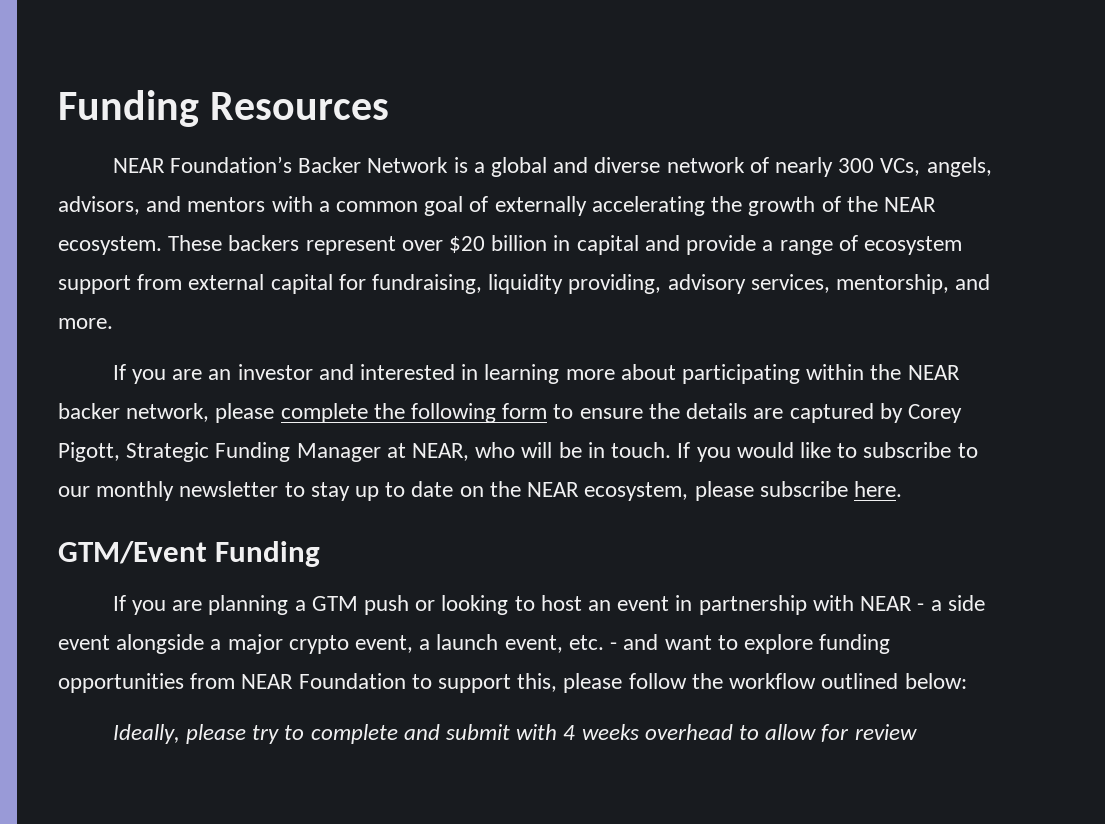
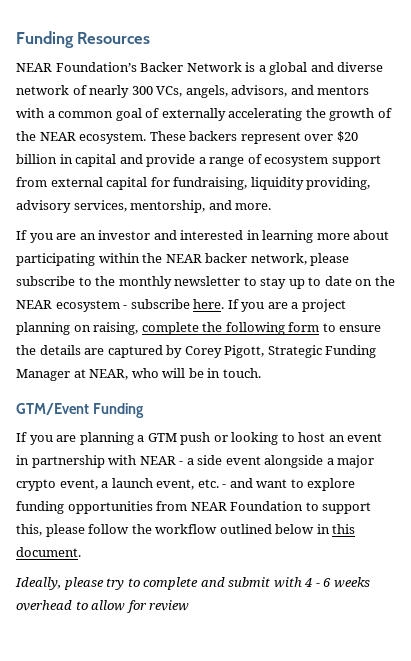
(275, 413) none -> [16,276,395,289] [16,299,346,312] [16,322,139,335] subscribe to the monthly newsletter to stay up to date on the NEAR ecosystem - subscribe here. If you are a project planning on raising,
[677,442,978,462] [58,481,902,501] If you would like to subscribe to our monthly newsletter to stay up to date on the NEAR ecosystem, please subscribe here. -> (261, 373) none
[904,673,967,689] below: -> [275,524,356,534] [16,547,81,557] below in this document.
(576, 732) none -> [315,578,332,587] - 6

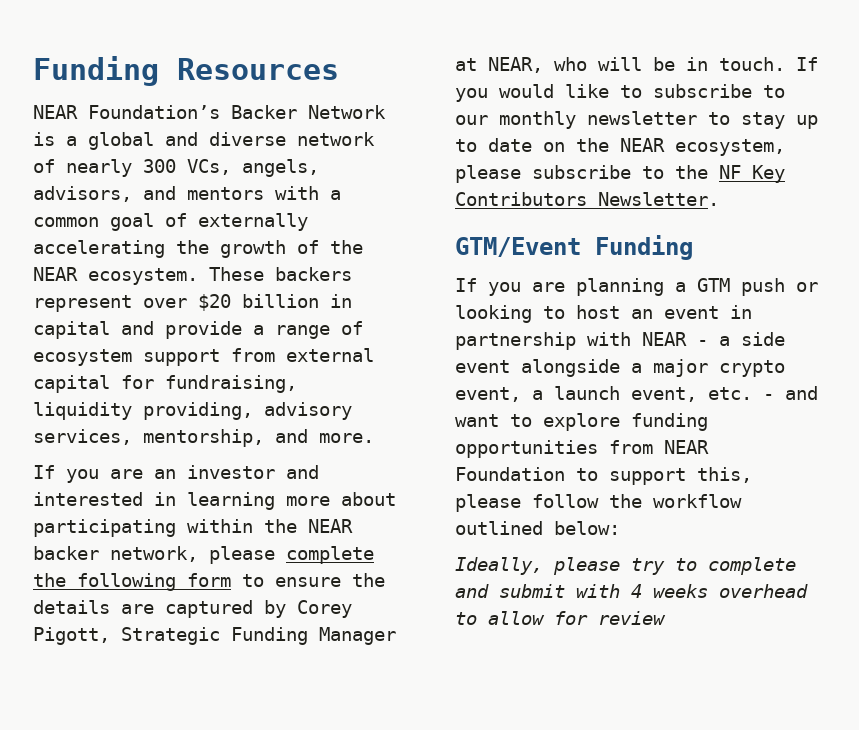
[16,276,395,289] [16,299,346,312] [16,322,139,335] subscribe to the monthly newsletter to stay up to date on the NEAR ecosystem - subscribe here. If you are a project planning on raising, -> (275, 555) none
(261, 373) none -> [796,57,818,71] [455,84,785,102] [455,111,818,129] [455,138,785,156] [455,165,785,183] [455,192,719,206] If you would like to subscribe to our monthly newsletter to stay up to date on the NEAR ecosystem, please subscribe to the NF Key Contributors Newsletter.
[275,524,356,534] [16,547,81,557] below in this document. -> [554,521,620,535] below:
[315,578,332,587] - 6 -> (642, 591) none

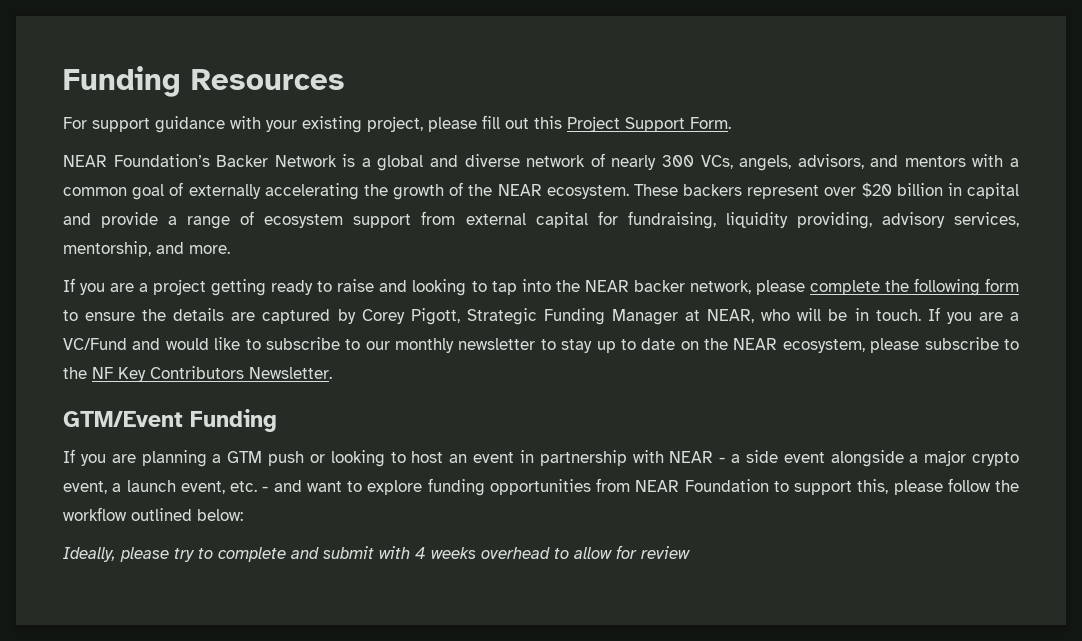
(339, 69) none -> [63,115,731,133] // For support guidance with your existing project, please fill out this Project Support Form.
[154,465,319,479] [33,492,396,510] [33,519,253,537] an investor and interested in learning more about participating within -> [139,279,551,296] a project getting ready to raise and looking to tap into
(488, 95) none -> [978,312,1020,321] [63,338,161,350] are a VC/Fund and

